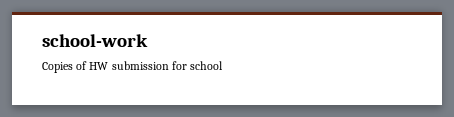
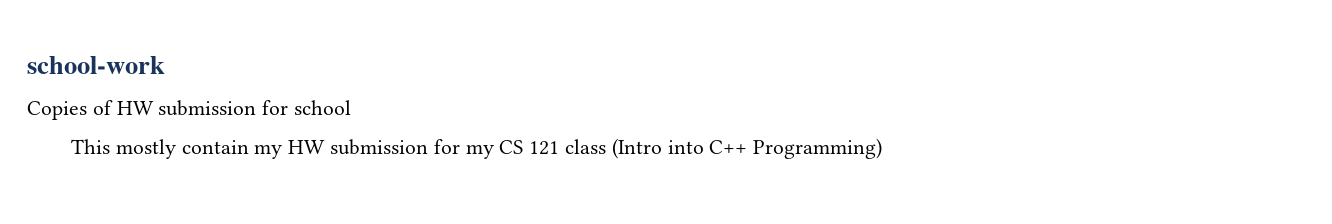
(224, 65) none -> [70,138,883,159] // This mostly contain my HW submission for my CS 121 class (Intro into C++ Programming)

